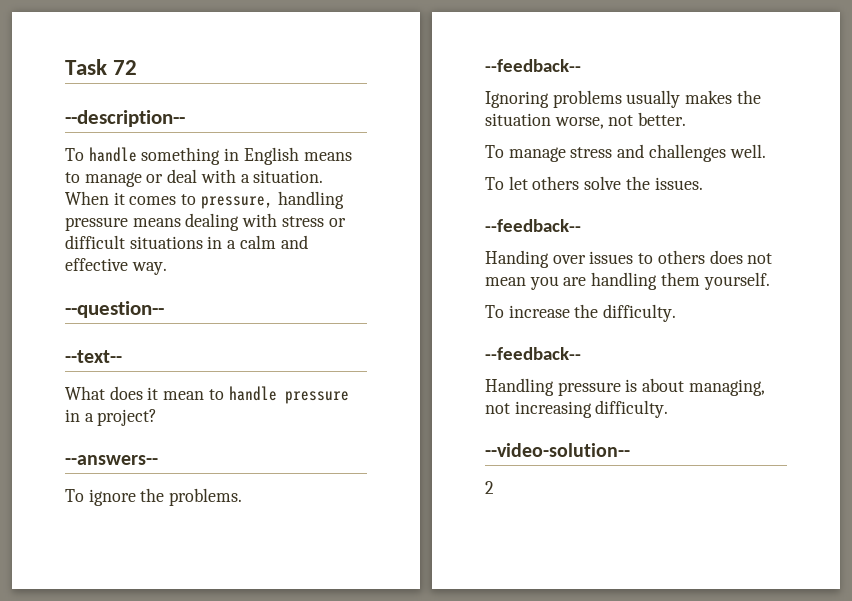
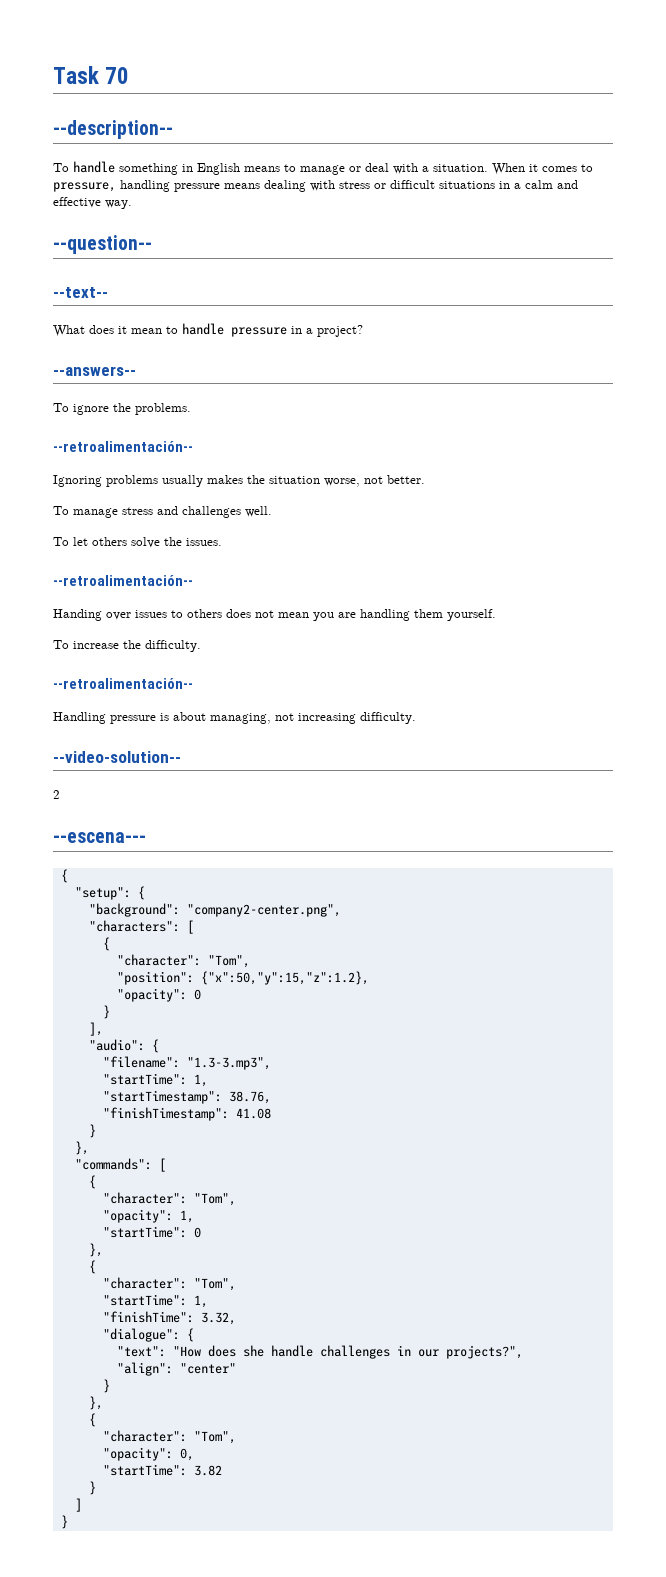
[113,60,138,75] 72 -> [105,67,130,84] 70
[485,59,581,72] --feedback-- -> [53,441,193,452] --retroalimentación--
[485,219,581,232] --feedback-- -> [53,575,193,586] --retroalimentación--
[485,347,581,360] --feedback-- -> [53,678,193,689] --retroalimentación--
(494, 487) none -> [53,832,146,843] [60,869,68,883] [74,886,145,900] [88,903,341,917] [88,920,194,934] [102,937,110,951] [116,954,250,968] [116,971,369,985] [116,988,201,1002] [102,1005,110,1019] [88,1022,103,1036] [88,1039,159,1053] [102,1056,271,1070] [102,1073,208,1087] [102,1090,271,1104] [102,1107,271,1121] [88,1124,96,1138] [74,1141,89,1155] [74,1158,166,1172] [88,1175,96,1189] [102,1192,236,1206] [102,1209,194,1223] [102,1226,201,1238] [88,1243,103,1257] [88,1260,96,1274] [102,1277,236,1291] [102,1294,208,1308] [102,1311,236,1325] [102,1328,194,1342] [116,1345,523,1359] [116,1362,236,1376] [102,1379,110,1393] [88,1396,103,1410] [88,1413,96,1427] [102,1430,236,1444] [102,1447,194,1461] [102,1464,222,1476] [88,1481,96,1495] [74,1498,82,1512] [60,1515,68,1529] // --escena--- // { // "setup": { // "background": "company2-center.png", // "characters": [ // { // "character": "Tom", // "position": {"x":50,"y":15,"z":1.2}, // "opacity": 0 // } // ], // "audio": { // "filename": "1.3-3.mp3", // "startTime": 1, // "startTimestamp": 38.76, // "finishTimestamp": 41.08 // } // }, // "commands": [ // { // "character": "Tom", // "opacity": 1, // "startTime": 0 // }, // { // "character": "Tom", // "startTime": 1, // "finishTime": 3.32, // "dialogue": { // "text": "How does she handle challenges in our projects?", // "align": "center" // } // }, // { // "character": "Tom", // "opacity": 0, // "startTime": 3.82 // } // ] // }

